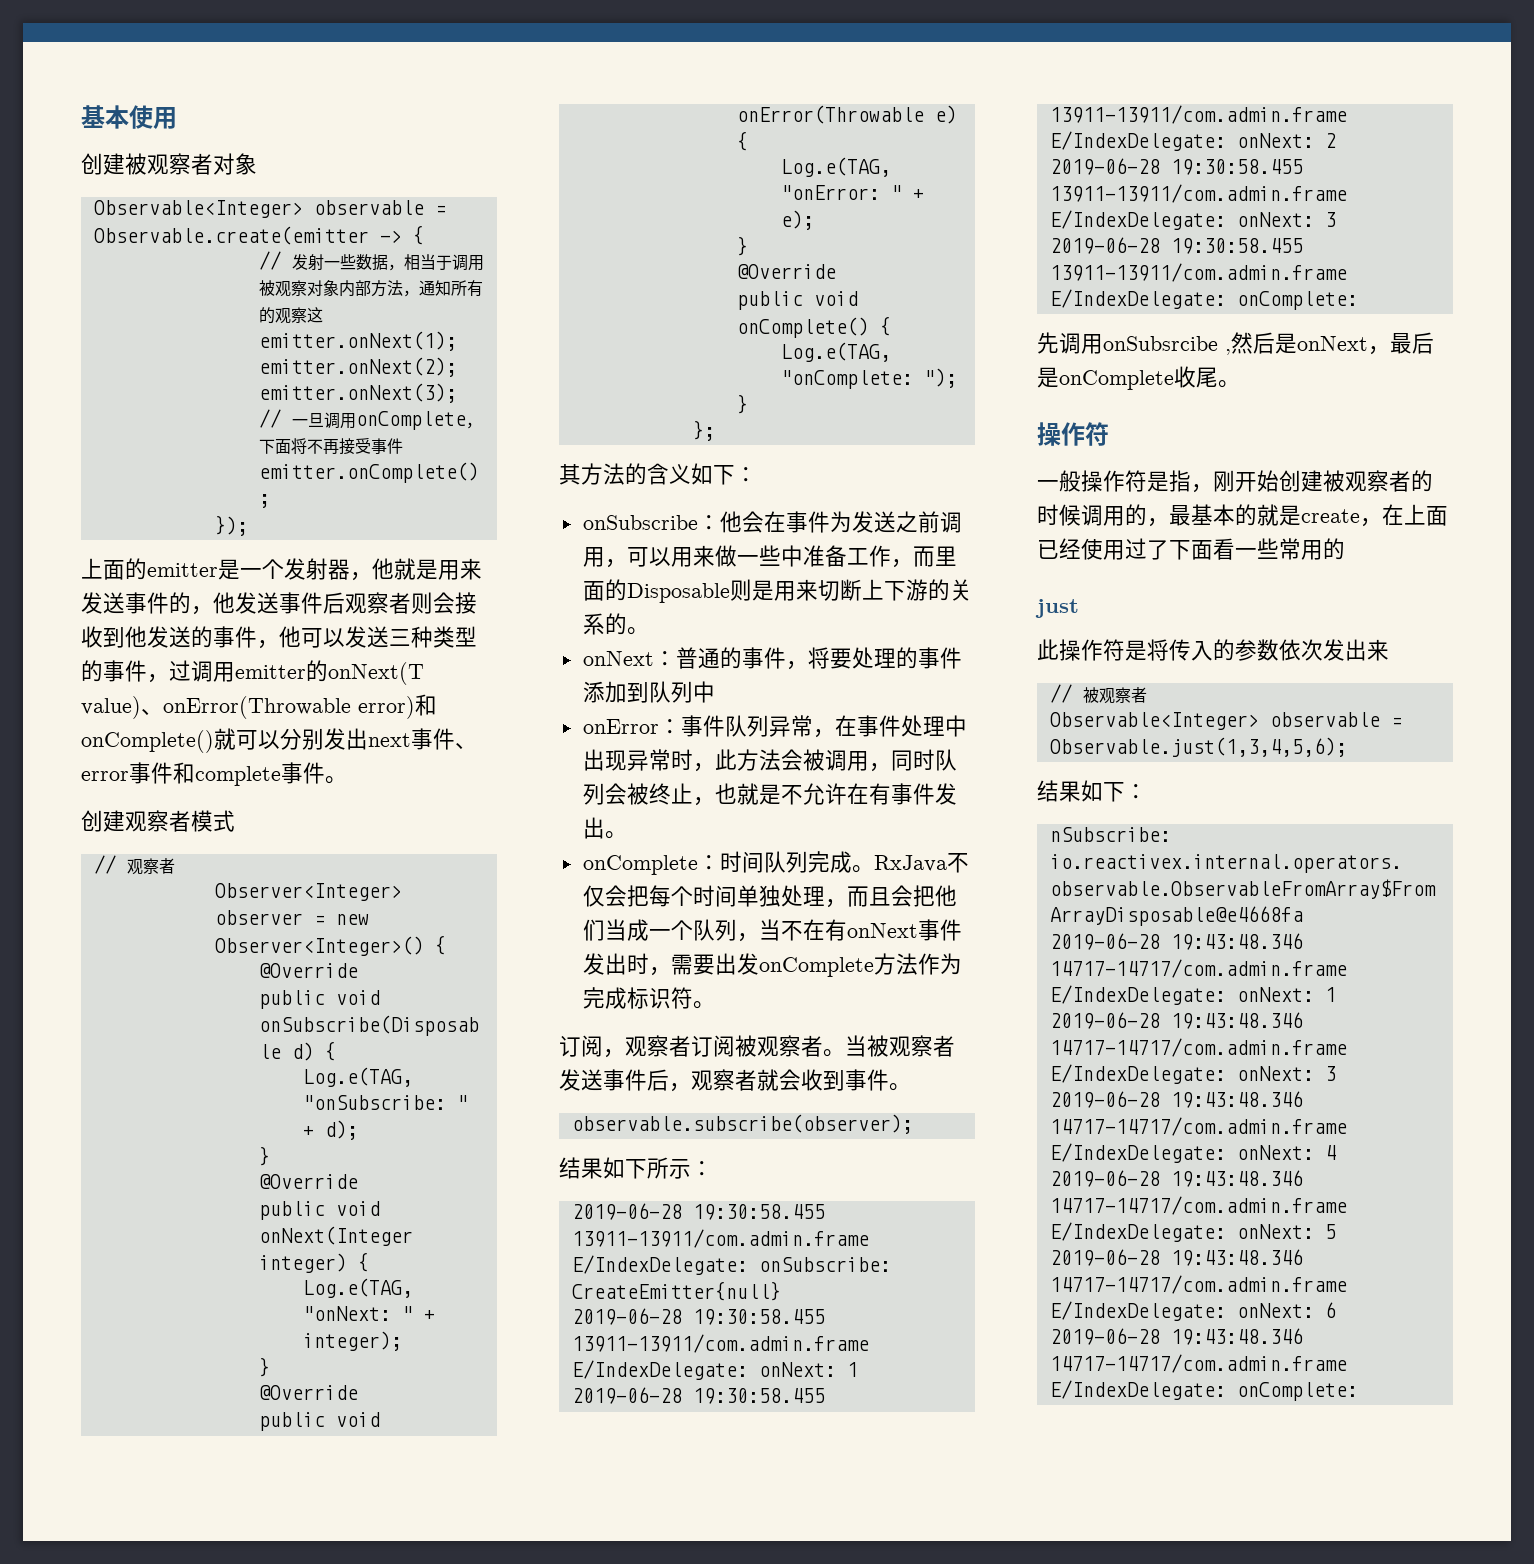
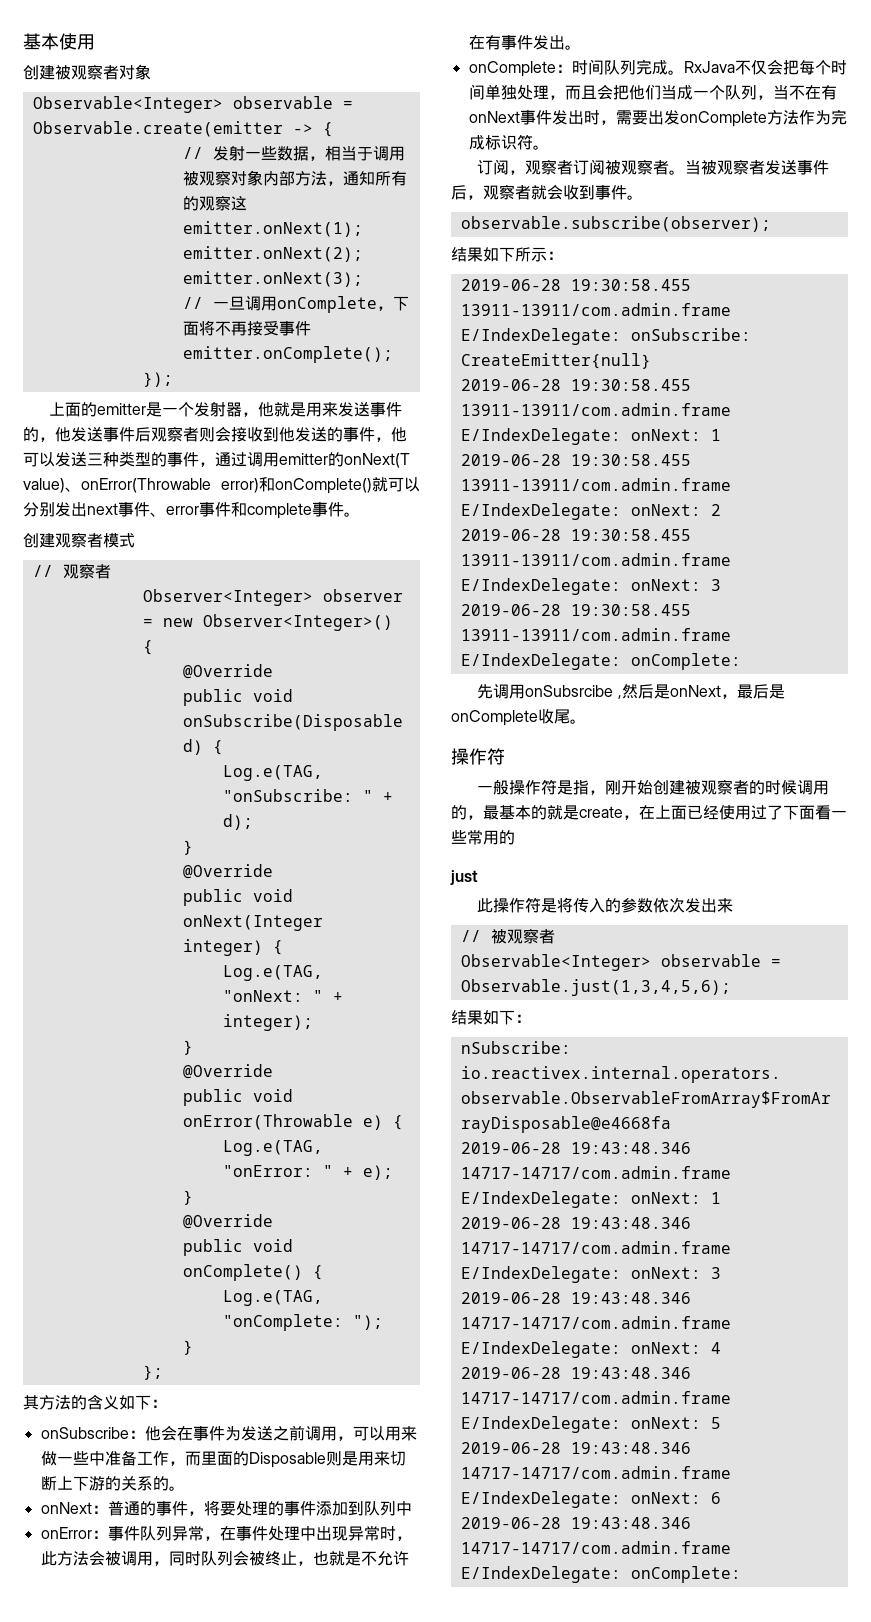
(169, 678) none -> [215,452,231,467] 通

